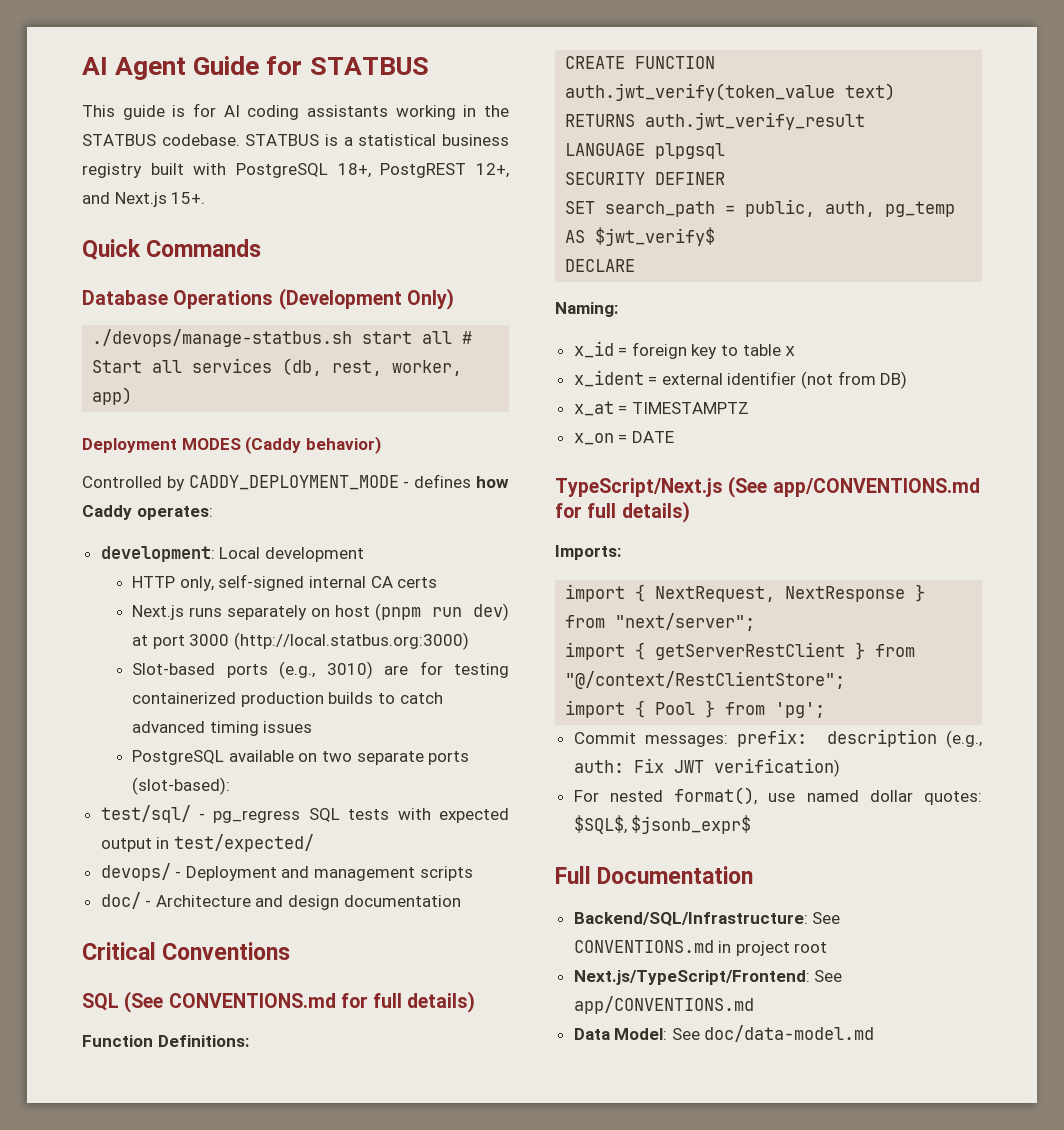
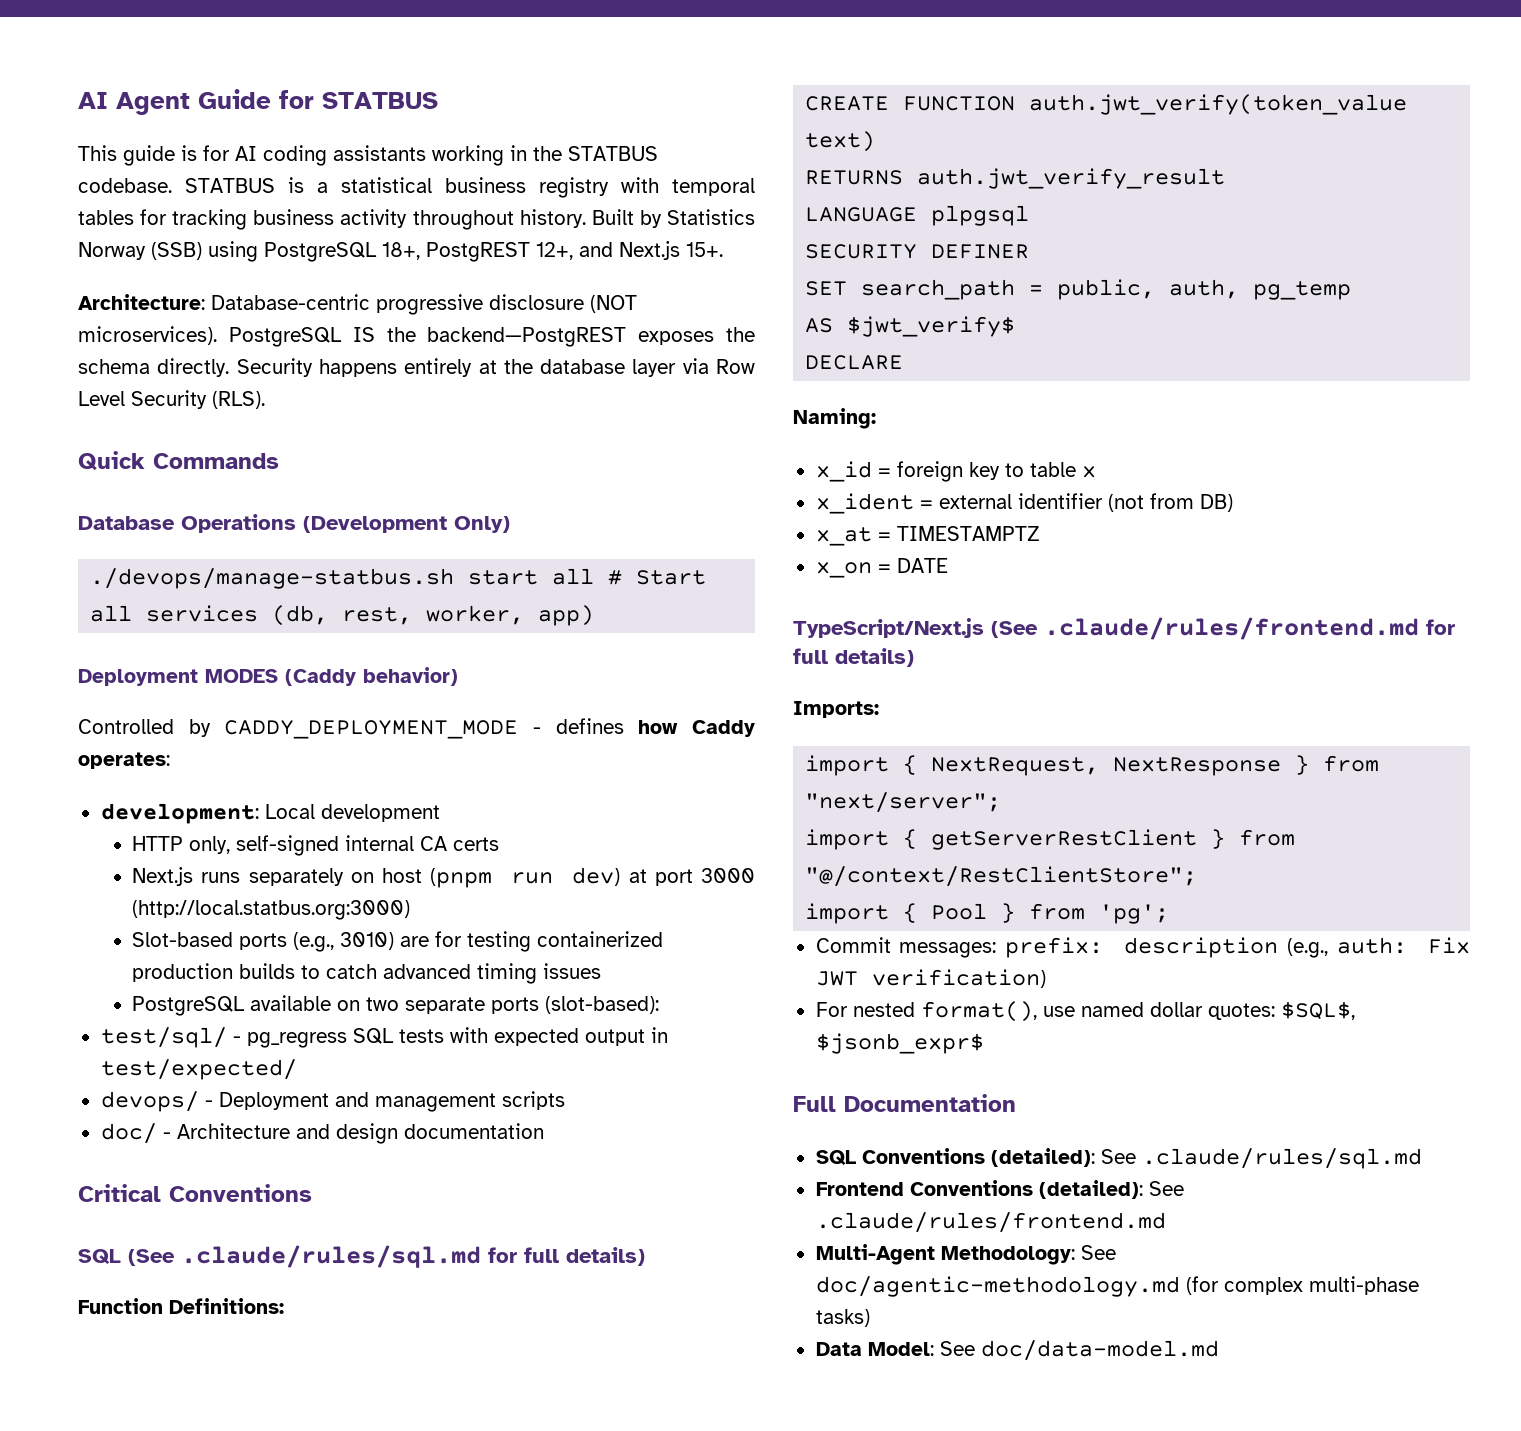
[150,163,227,175] built with -> [621,177,755,196] [78,209,755,230] [78,241,258,262] with temporal tables for tracking business activity throughout history. Built by Statistics Norway (SSB) using
(206, 198) none -> [78,294,637,315] [78,326,755,347] [78,358,755,377] [78,390,265,409] // Architecture: Database-centric progressive disclosure (NOT microservices). PostgreSQL IS the backend—PostgREST exposes the schema directly. Security happens entirely at the database layer via Row Level Security (RLS).
[168,993,336,1008] CONVENTIONS.md -> [181,1245,481,1268] .claude/rules/sql.md
[772,478,980,497] app/CONVENTIONS.md -> [1044,617,1419,640] .claude/rules/frontend.md
[573,912,841,926] [573,940,828,956] [573,970,843,985] [573,996,754,1014] Backend/SQL/Infrastructure: See CONVENTIONS.md in project root // Next.js/TypeScript/Frontend: See app/CONVENTIONS.md -> [815,1148,1422,1169] [815,1180,1184,1199] [815,1212,1166,1233] [815,1244,1116,1265] [815,1276,1419,1297] [815,1309,870,1327] SQL Conventions (detailed): See .claude/rules/sql.md // Frontend Conventions (detailed): See .claude/rules/frontend.md // Multi-Agent Methodology: See doc/agentic-methodology.md (for complex multi-phase tasks)

